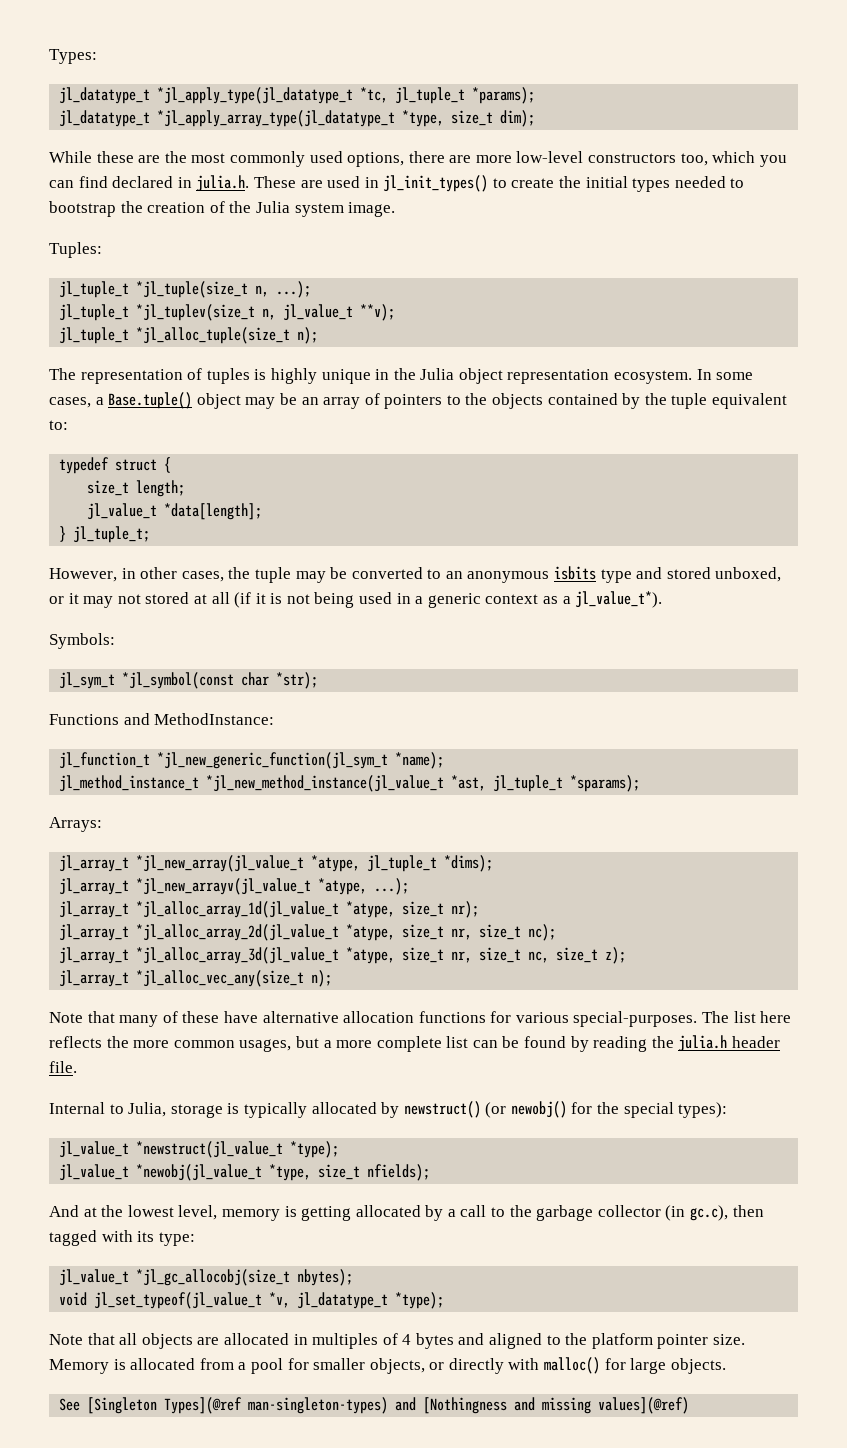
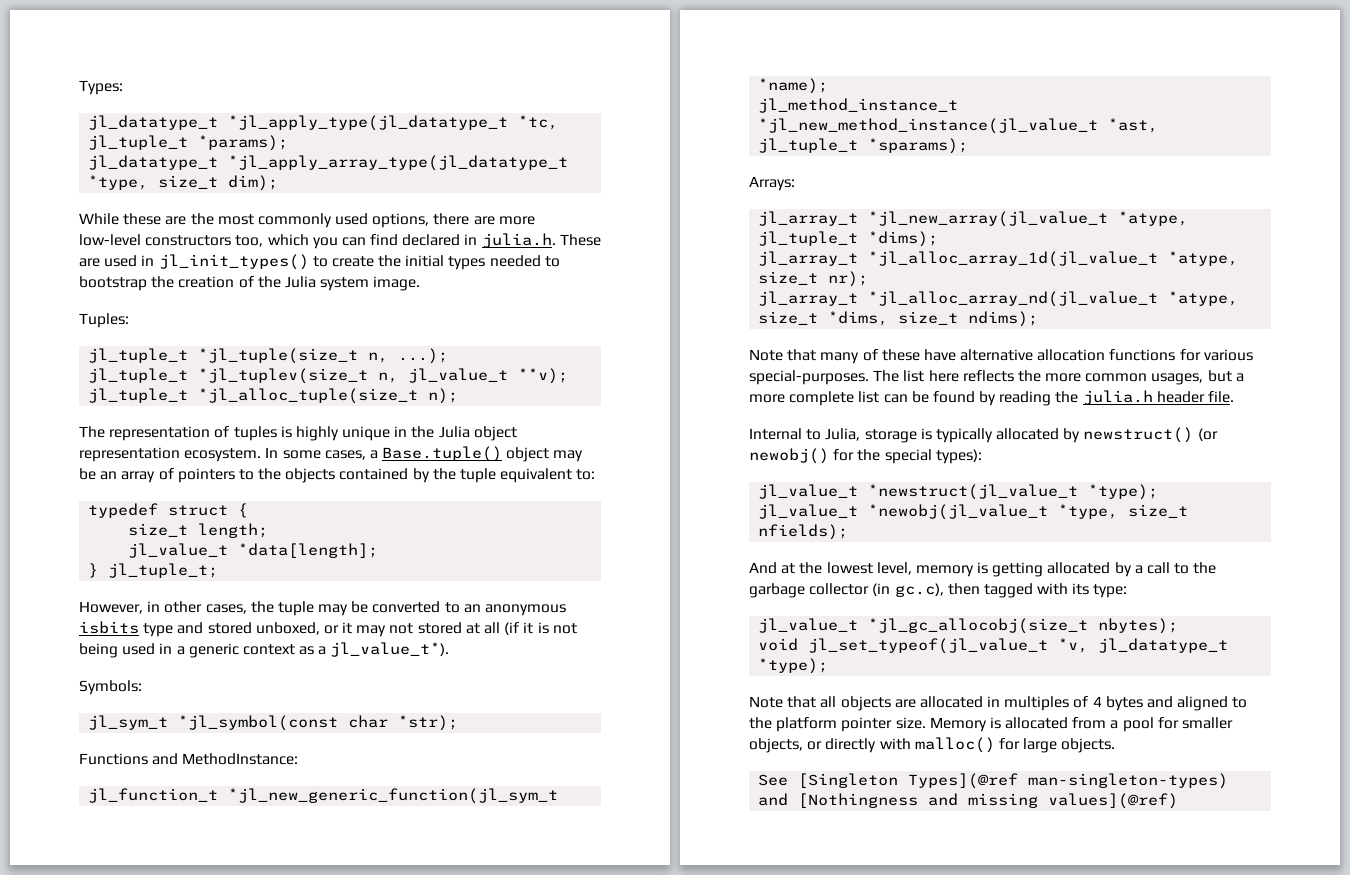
[59,878,410,895] // jl_array_t *jl_new_arrayv(jl_value_t *atype, ...); -> (939, 239) none
[136,924,557,941] [59,947,627,964] [59,970,333,987] *jl_alloc_array_2d(jl_value_t *atype, size_t nr, size_t nc); // jl_array_t *jl_alloc_array_3d(jl_value_t *atype, size_t nr, size_t nc, size_t z); // jl_array_t *jl_alloc_vec_any(size_t n); -> [868,291,1239,307] [758,311,1039,327] *jl_alloc_array_nd(jl_value_t *atype, size_t *dims, size_t ndims);

